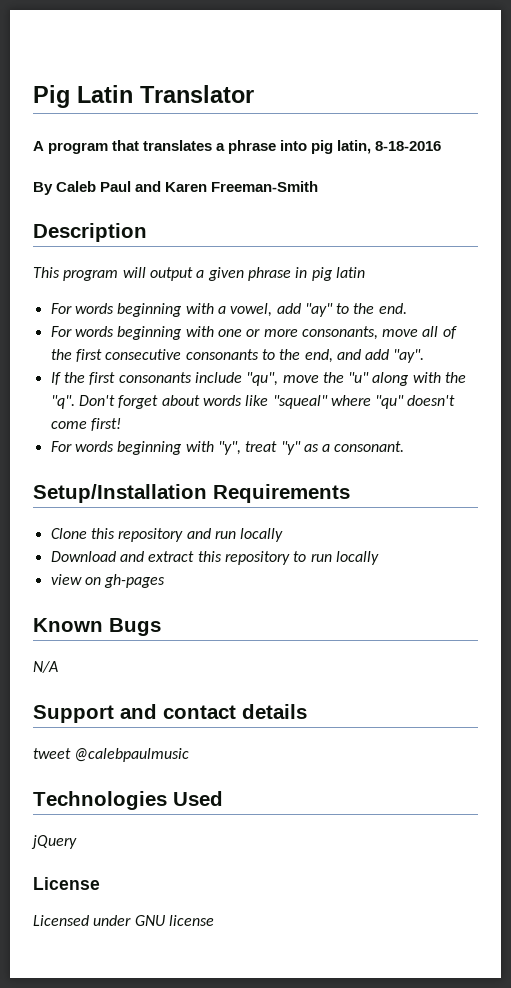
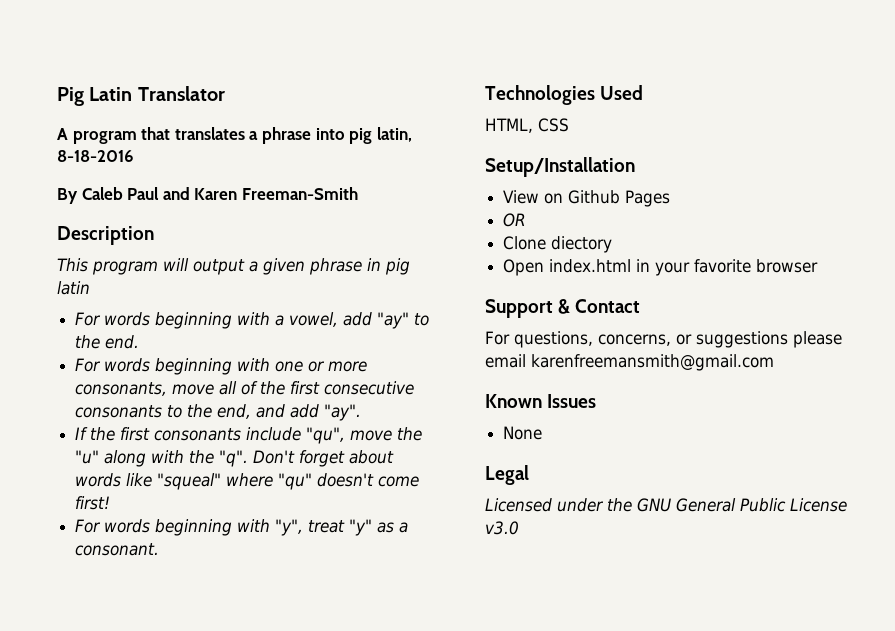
[33,484,350,503] [50,528,284,542] [50,551,379,565] [50,574,166,588] [33,618,161,636] [33,661,58,673] [33,704,307,723] [33,748,190,762] [33,791,223,810] [31,835,77,849] [33,877,100,890] [33,915,214,926] Setup/Installation Requirements // Clone this repository and run locally // Download and extract this repository to run locally // view on gh-pages // Known Bugs // N/A // Support and contact details // tweet @calebpaulmusic // Technologies Used // jQuery // License // Licensed under GNU license -> [485,85,644,105] [485,118,569,133] [485,157,635,177] [503,190,671,207] [503,213,527,227] [503,236,613,253] [503,259,819,276] [485,299,641,318] [485,331,842,348] [485,354,774,371] [485,394,597,408] [503,426,543,440] [485,465,529,485] [485,498,847,512] [485,521,519,535] Technologies Used // HTML, CSS // Setup/Installation // View on Github Pages // OR // Clone diectory // Open index.html in your favorite browser // Support & Contact // For questions, concerns, or suggestions please email karenfreemansmith@gmail.com // Known Issues // None // Legal // Licensed under the GNU General Public License v3.0

